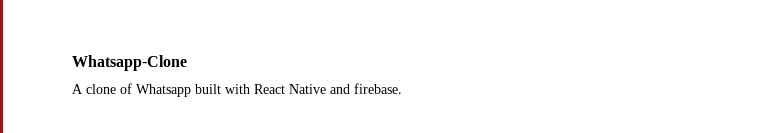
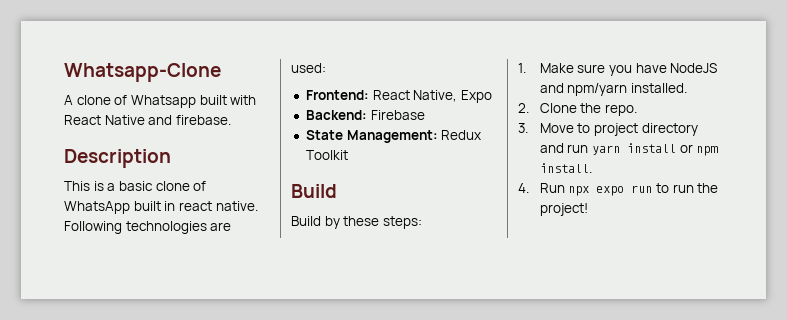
(402, 88) none -> [64,149,171,168] [64,181,207,191] [64,201,258,214] [64,221,232,234] [291,63,326,73] [305,90,492,103] [305,110,425,120] [305,130,482,143] [305,150,348,160] [291,184,337,198] [291,216,422,229] [518,63,718,76] [539,83,688,96] [518,103,638,116] [518,123,698,136] [539,143,719,156] [539,163,592,173] [518,183,719,196] [539,203,588,216] // Description // This is a basic clone of WhatsApp built in react native. Following technologies are used: // Frontend: React Native, Expo // Backend: Firebase // State Management: Redux Toolkit // Build // Build by these steps: // 1. Make sure you have NodeJS and npm/yarn installed. // 2. Clone the repo. // 3. Move to project directory and run yarn install or npm install. // 4. Run npx expo run to run the project!

